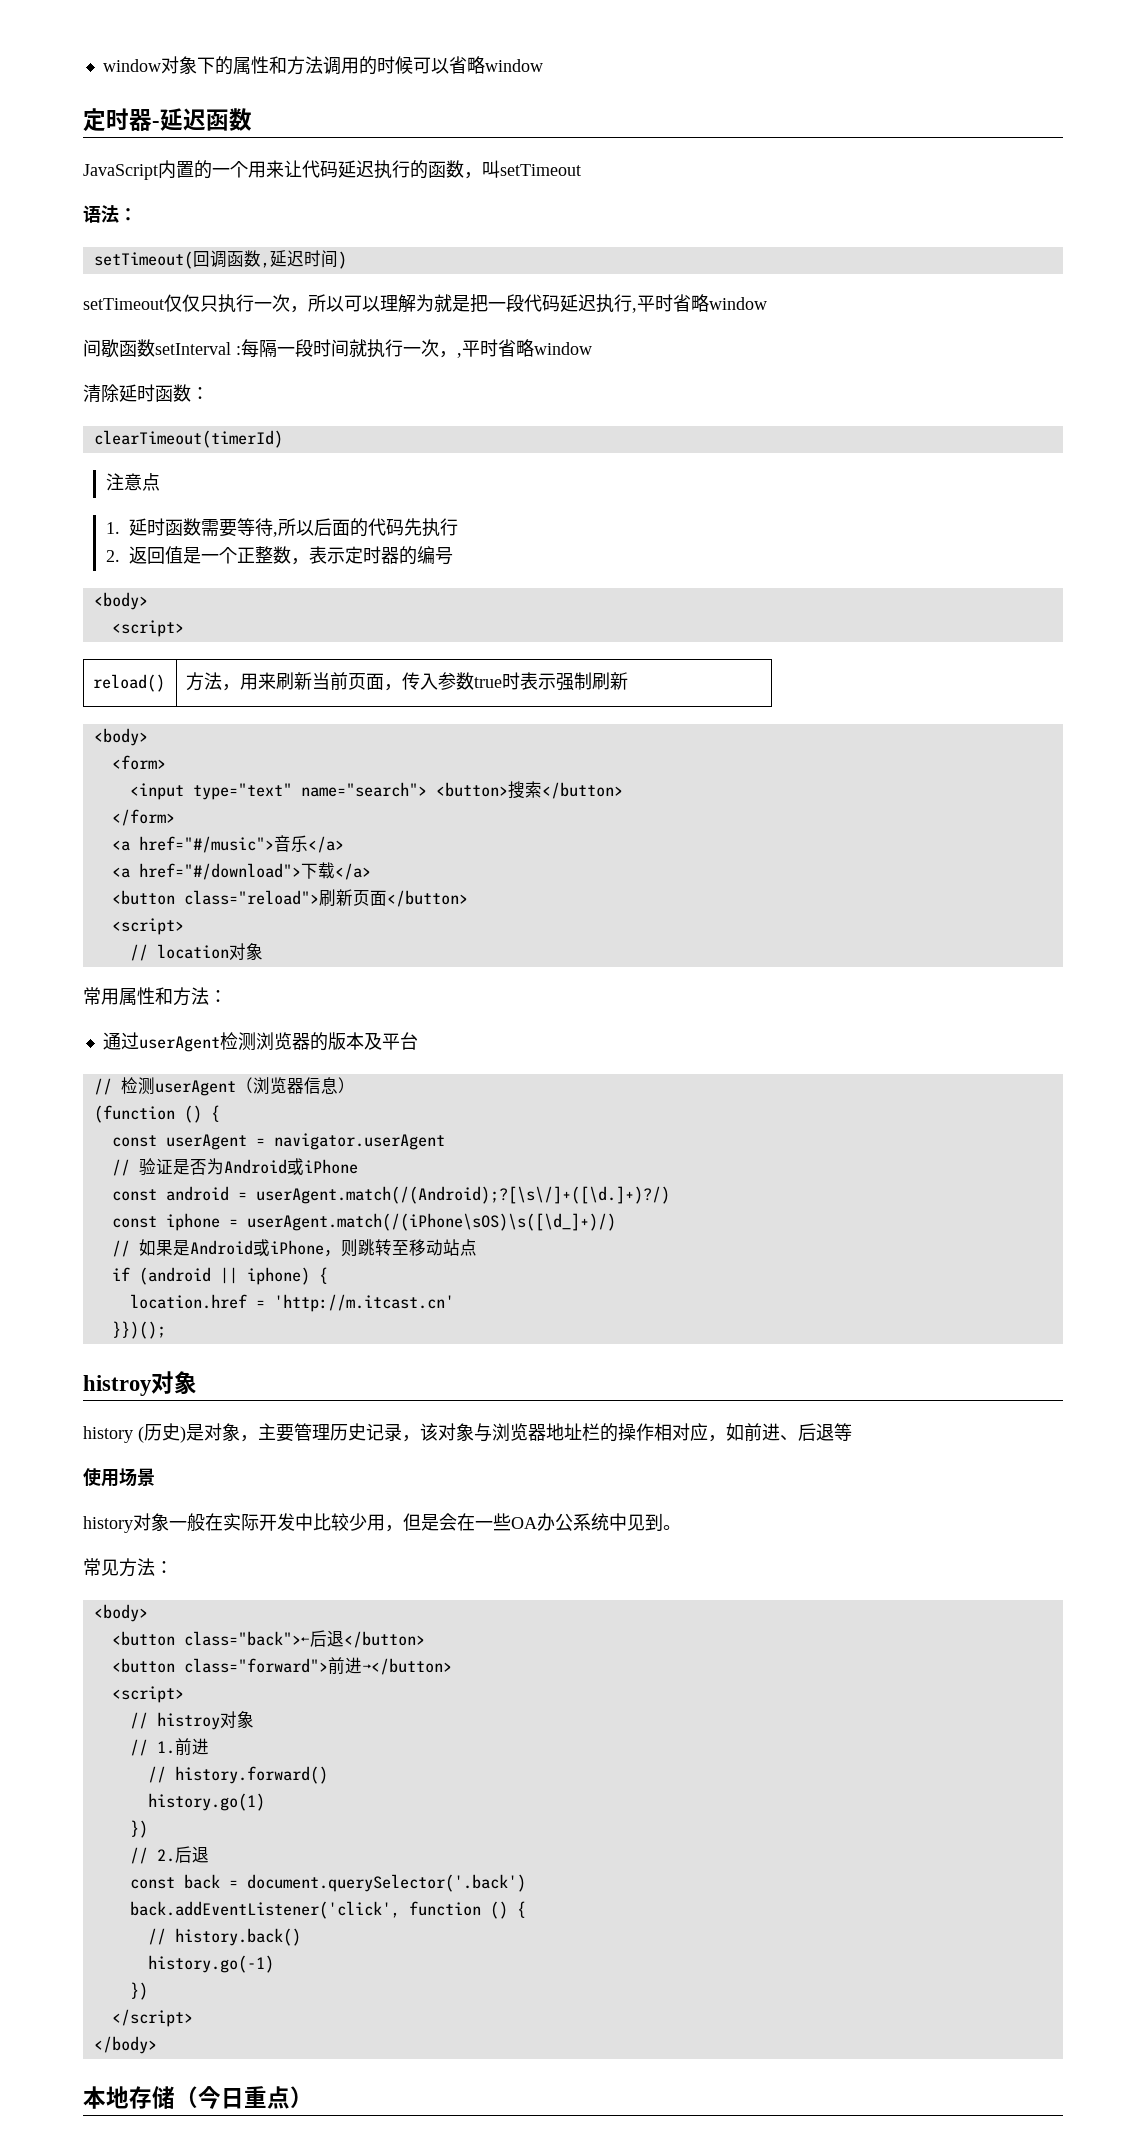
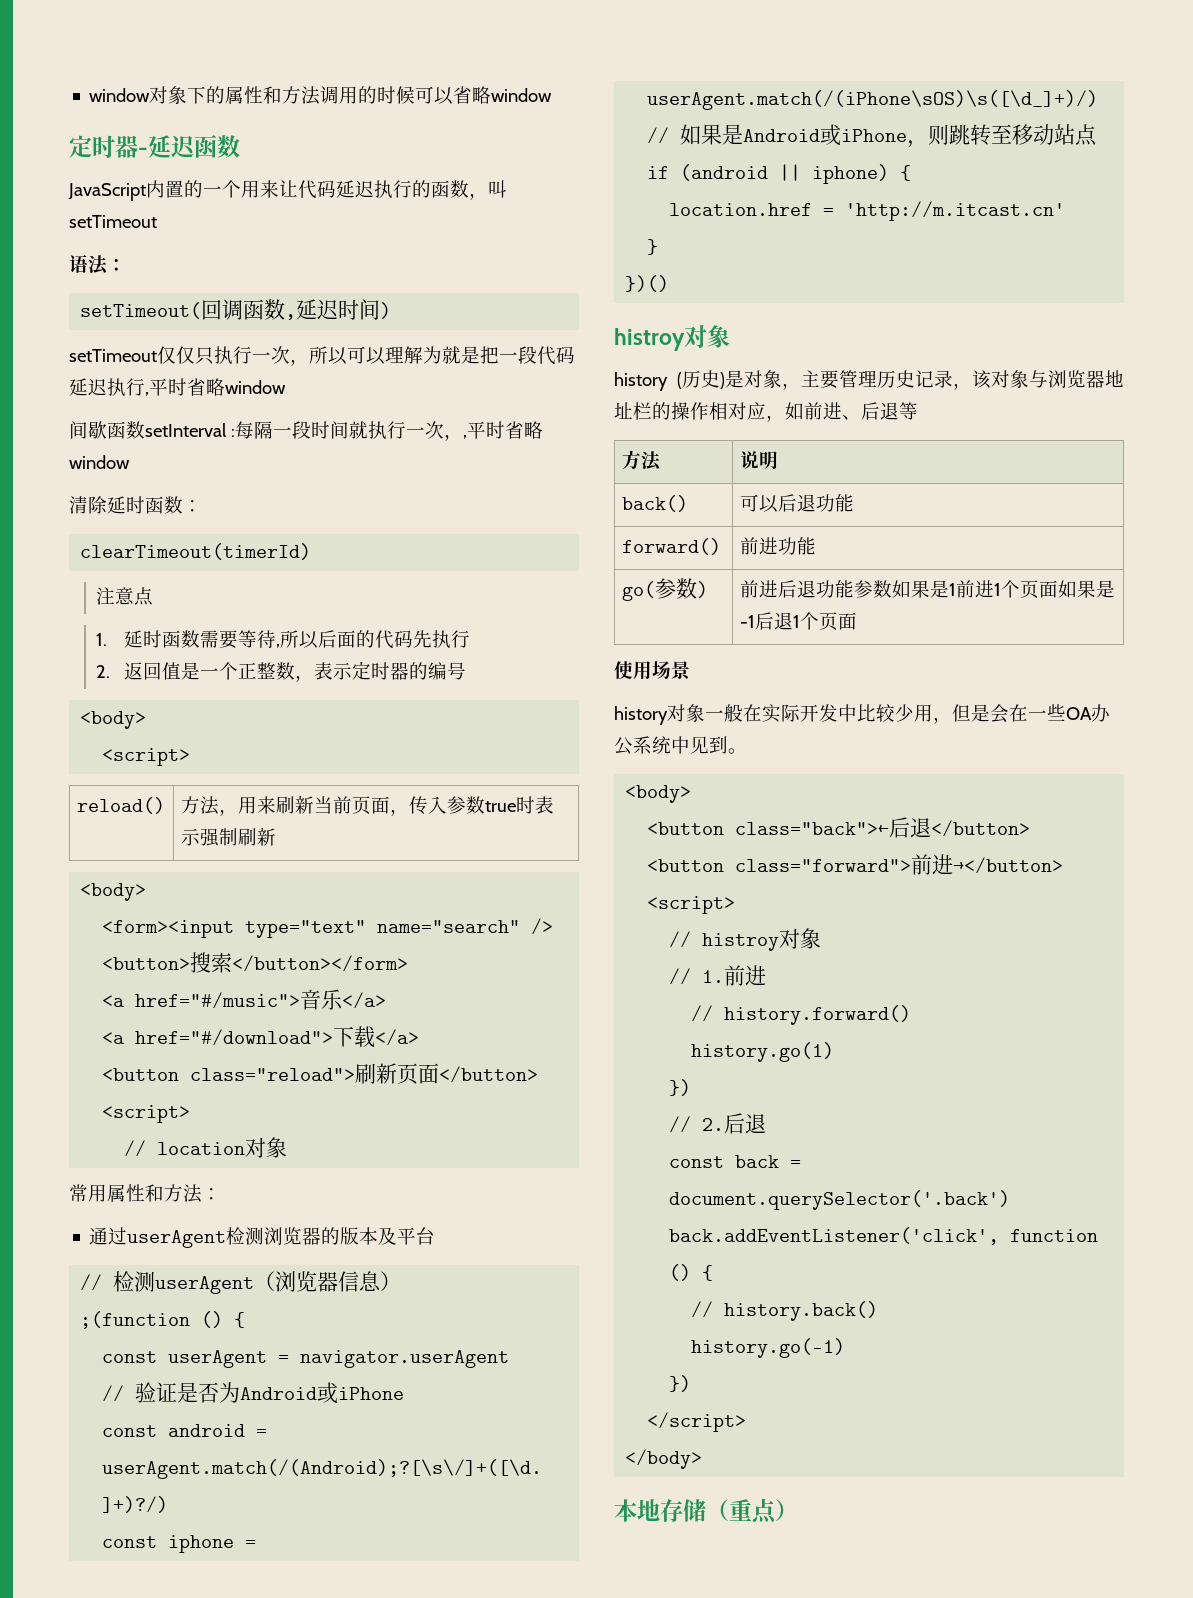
[111,755,166,770] [129,781,623,800] [111,809,175,826] <form> // <input type="text" name="search"> <button>搜索</button> // </form> -> [102,918,554,938] [102,952,409,973] <form><input type="text" name="search" /> <button>搜索</button></form>
[93,1105,175,1123] (function -> [80,1311,191,1329] ;(function
[111,1321,166,1339] }})(); -> [647,239,659,255] [625,275,670,292] } // })()
(852, 1432) none -> [621,450,661,471] [739,451,778,469] [621,495,688,512] [739,494,854,513] [621,538,721,555] [739,537,816,555] [621,578,708,601] [739,580,1115,599] [739,612,857,631] // 方法 | 说明 // back() | 可以后退功能 // forward() | 前进功能 // go(参数) | 前进后退功能参数如果是1前进1个页面如果是-1后退1个页面
[83,1558,173,1577] // 常见方法： -> (747, 751) none
[198,2086,244,2109] 今日 -> (729, 1510) none

